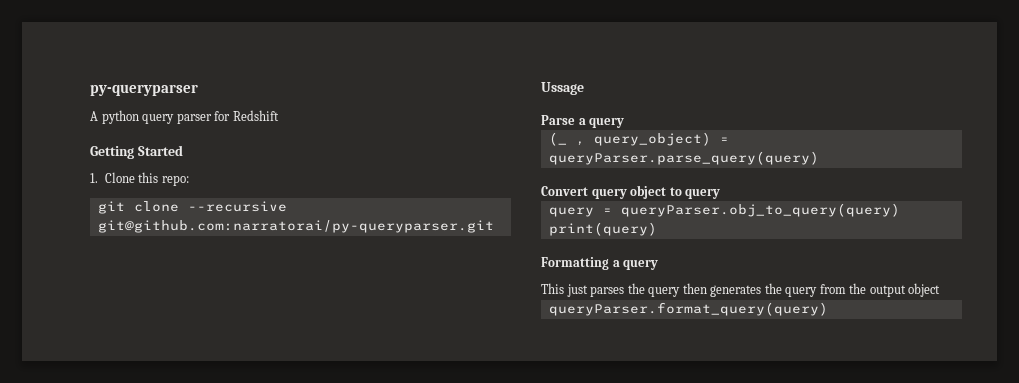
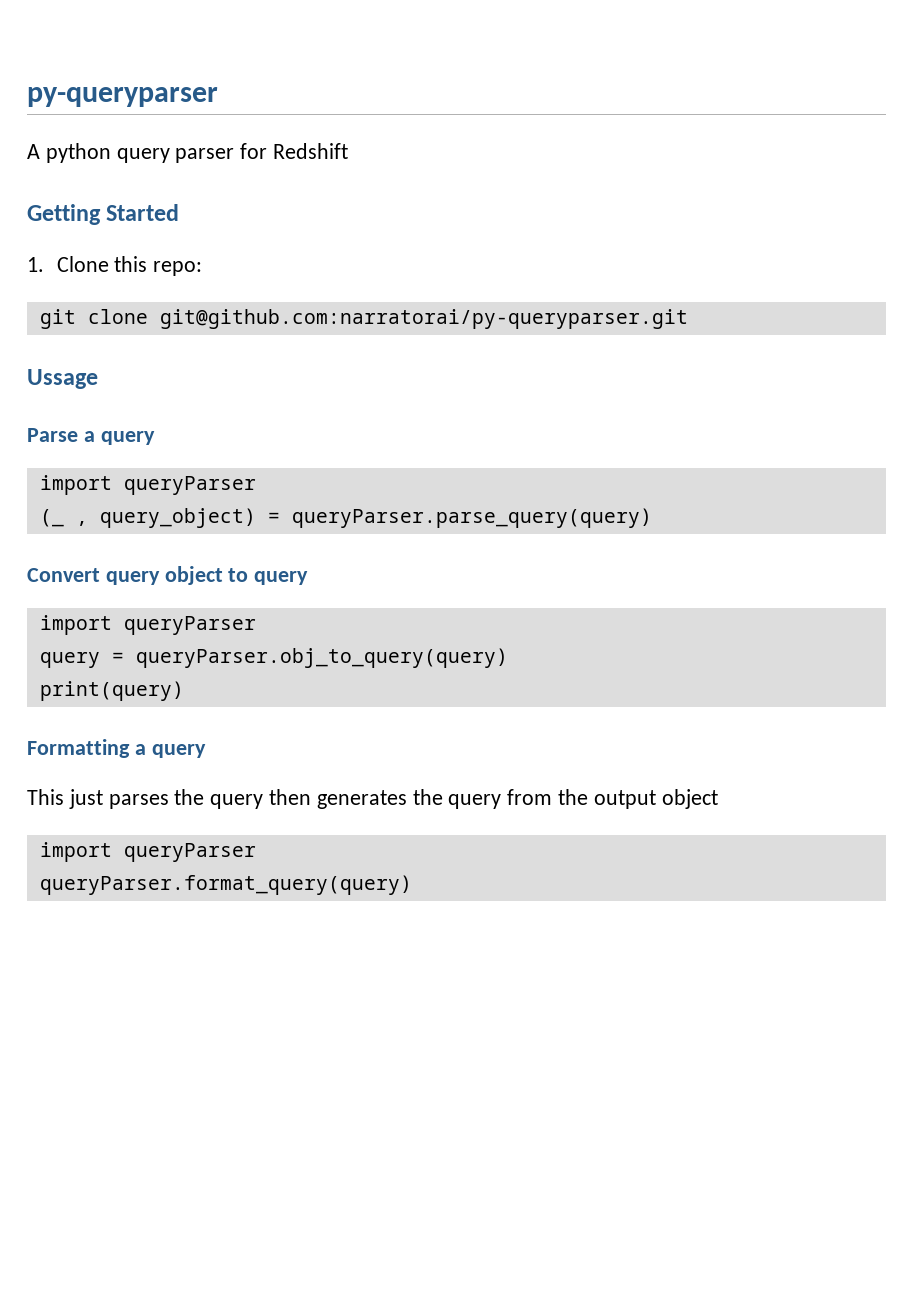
[187,201,287,212] --recursive -> (148, 316) none
(625, 122) none -> [39,475,256,495] // import queryParser
(721, 193) none -> [39,615,256,635] // import queryParser
(941, 290) none -> [39,842,256,862] // import queryParser

